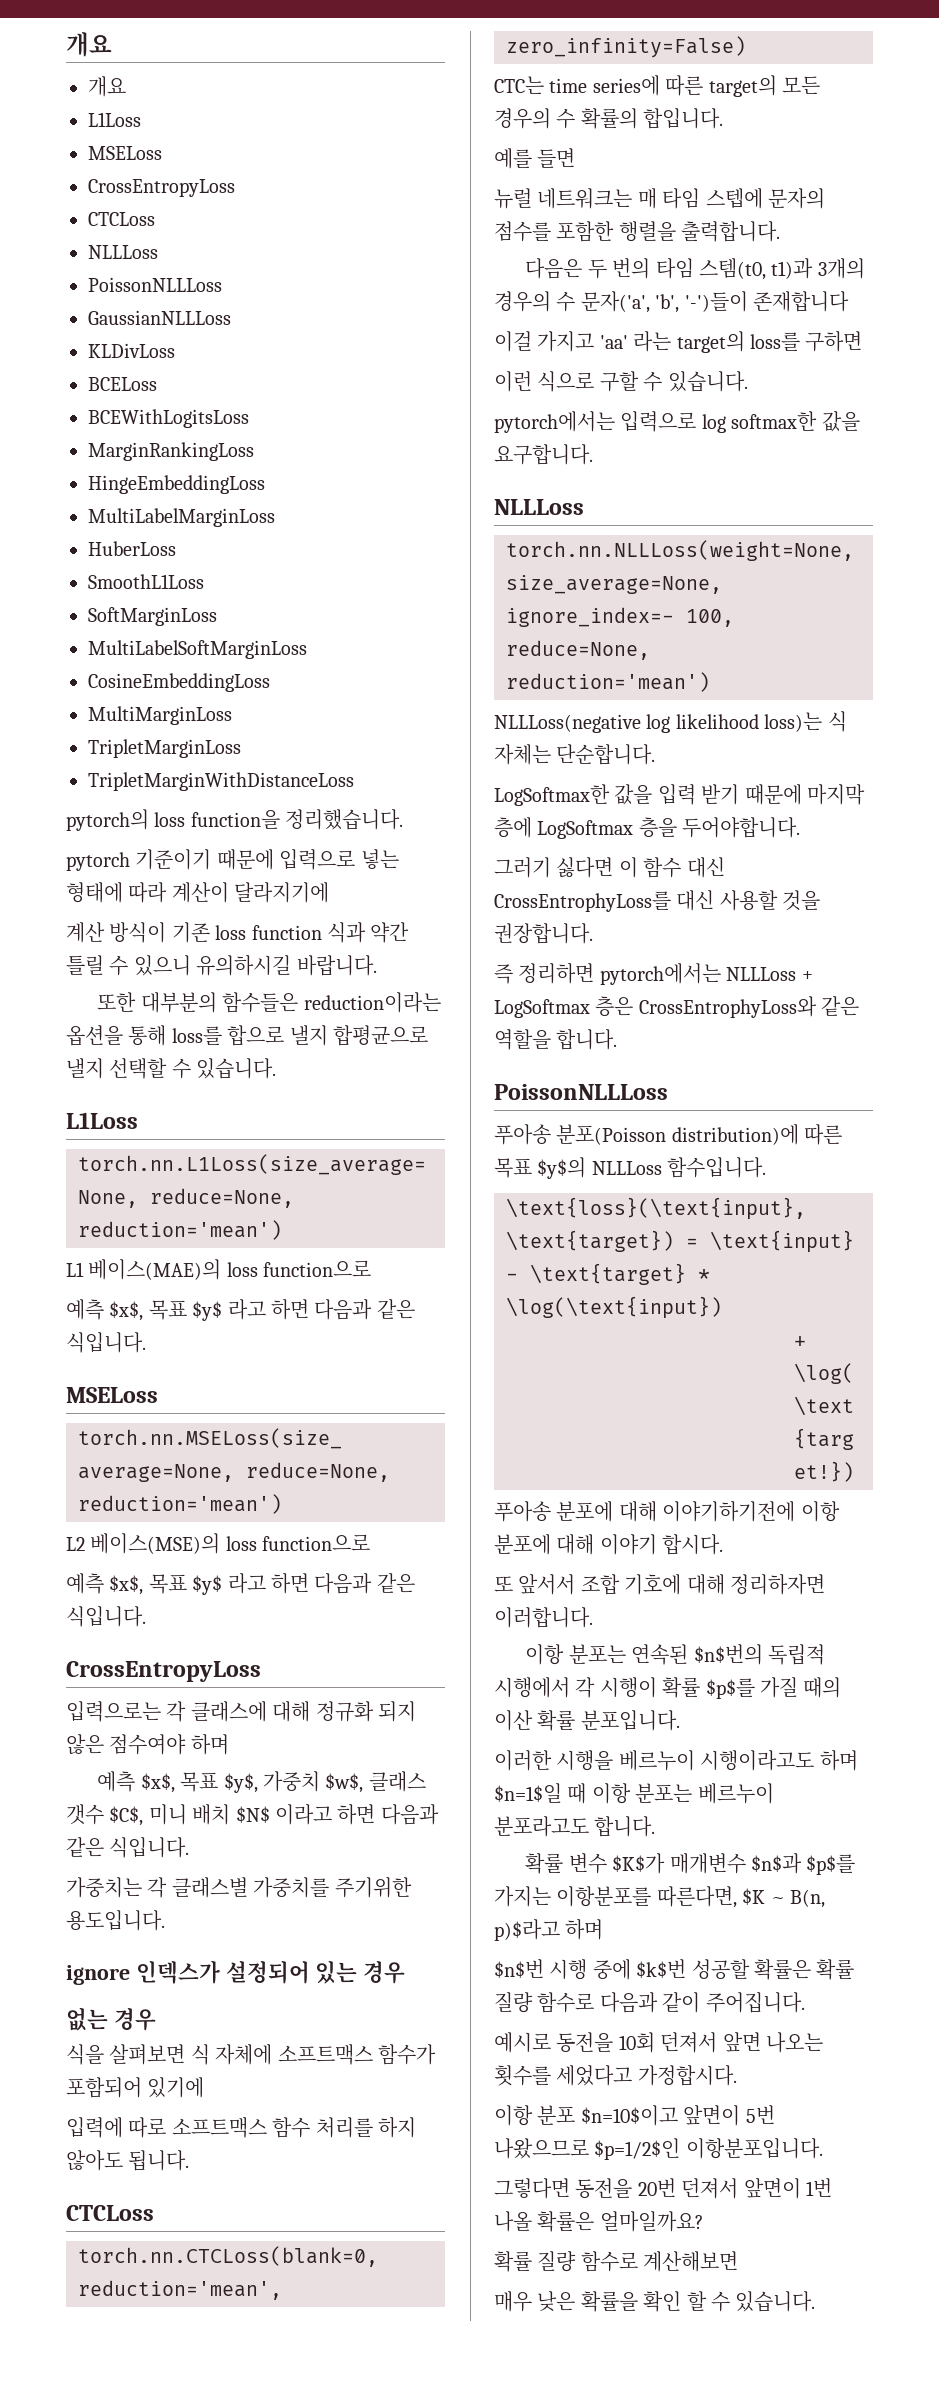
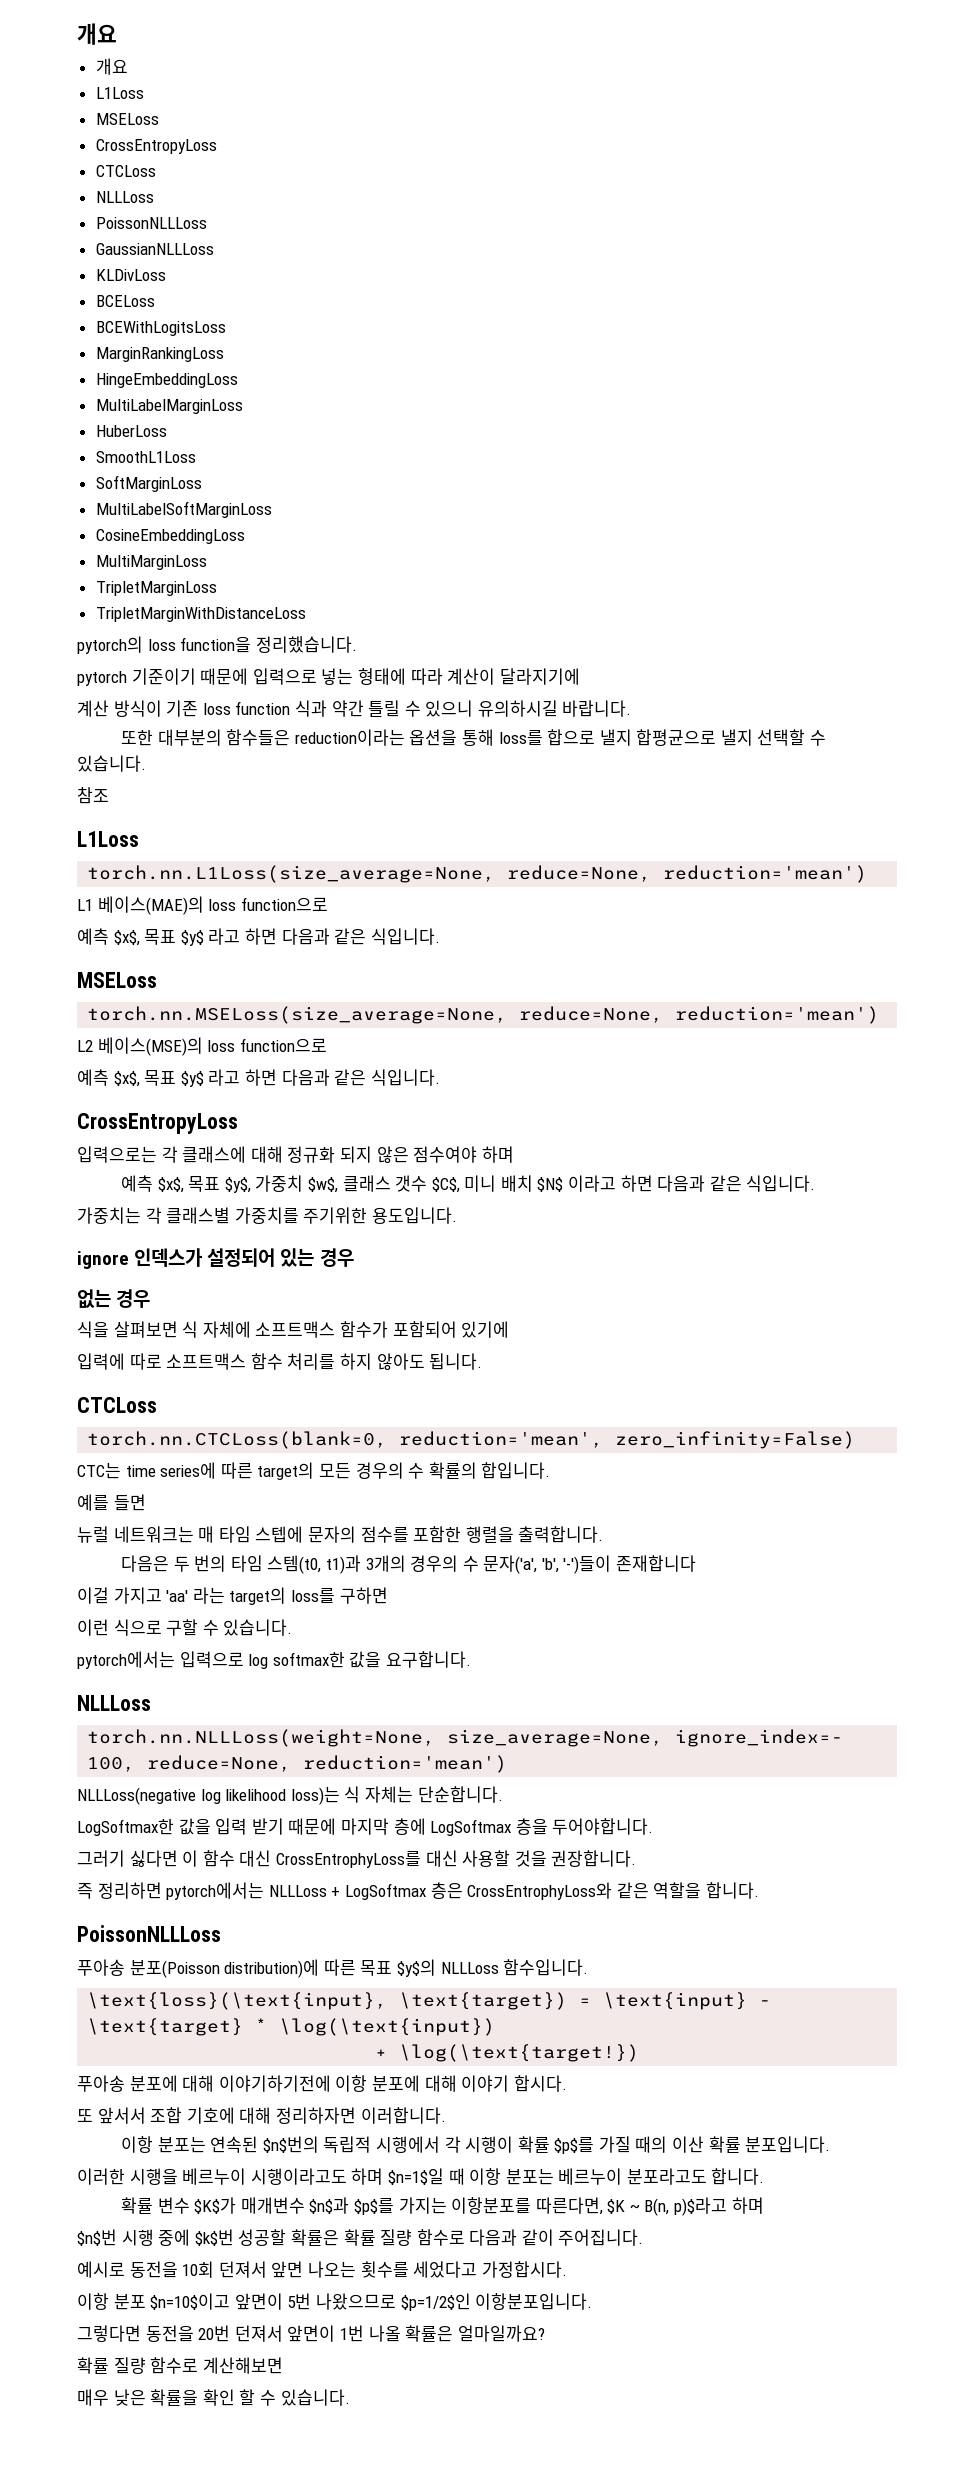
(277, 1068) none -> [77,787,109,804] // 참조

